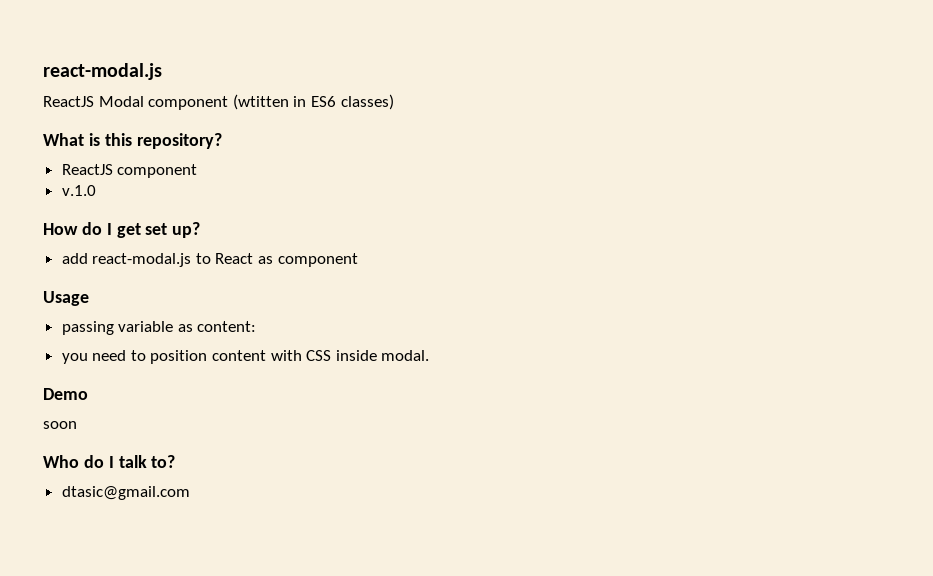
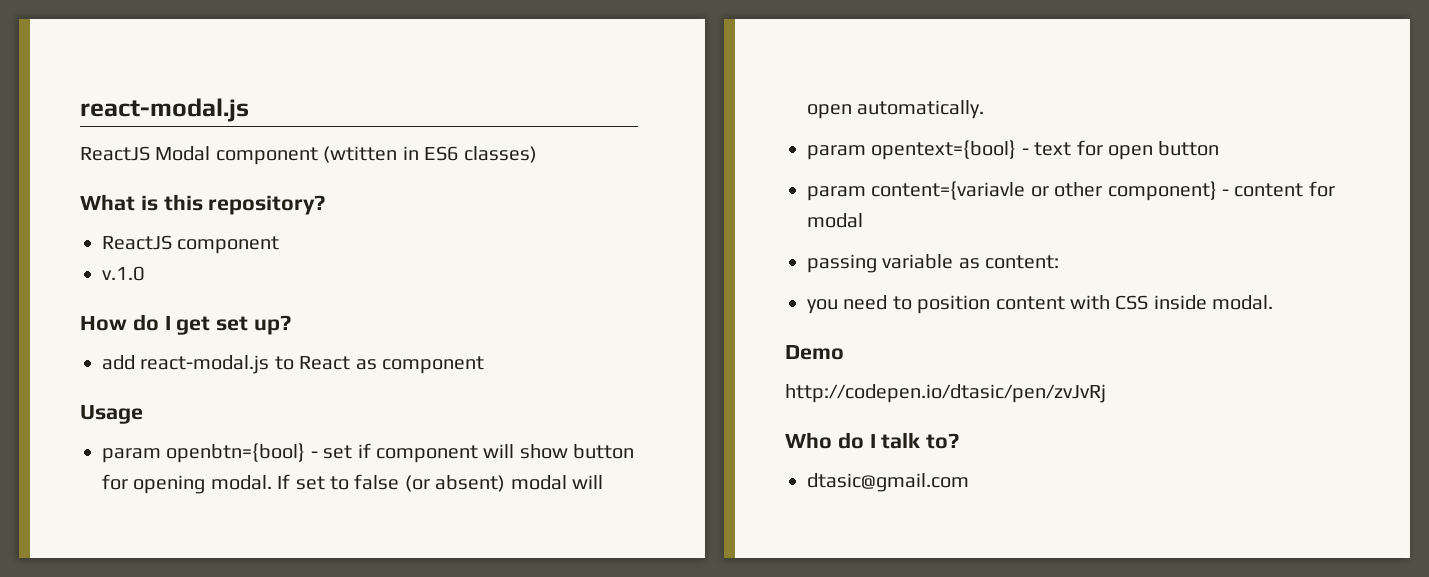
(89, 298) none -> [102,443,635,463] [102,474,603,494] [807,100,985,119] [807,140,1220,160] [807,181,1335,201] [807,213,863,228] // param openbtn={bool} - set if component will show button for opening modal. If set to false (or absent) modal will open automatically. // param opentext={bool} - text for open button // param content={variavle or other component} - content for modal
[43,421,77,429] soon -> [785,384,1106,403] http://codepen.io/dtasic/pen/zvJvRj

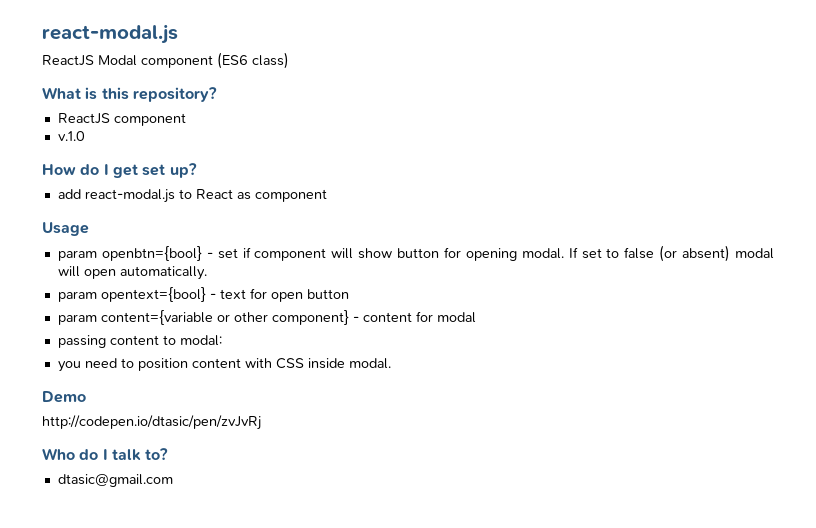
[323,146,538,163] (wtitten in ES6 classes) -> [217,52,289,69] (ES6 class)
[871,181,1026,200] content={variavle -> [100,310,213,325] content={variable
[882,254,1060,269] variable as content: -> [109,335,222,346] content to modal:

